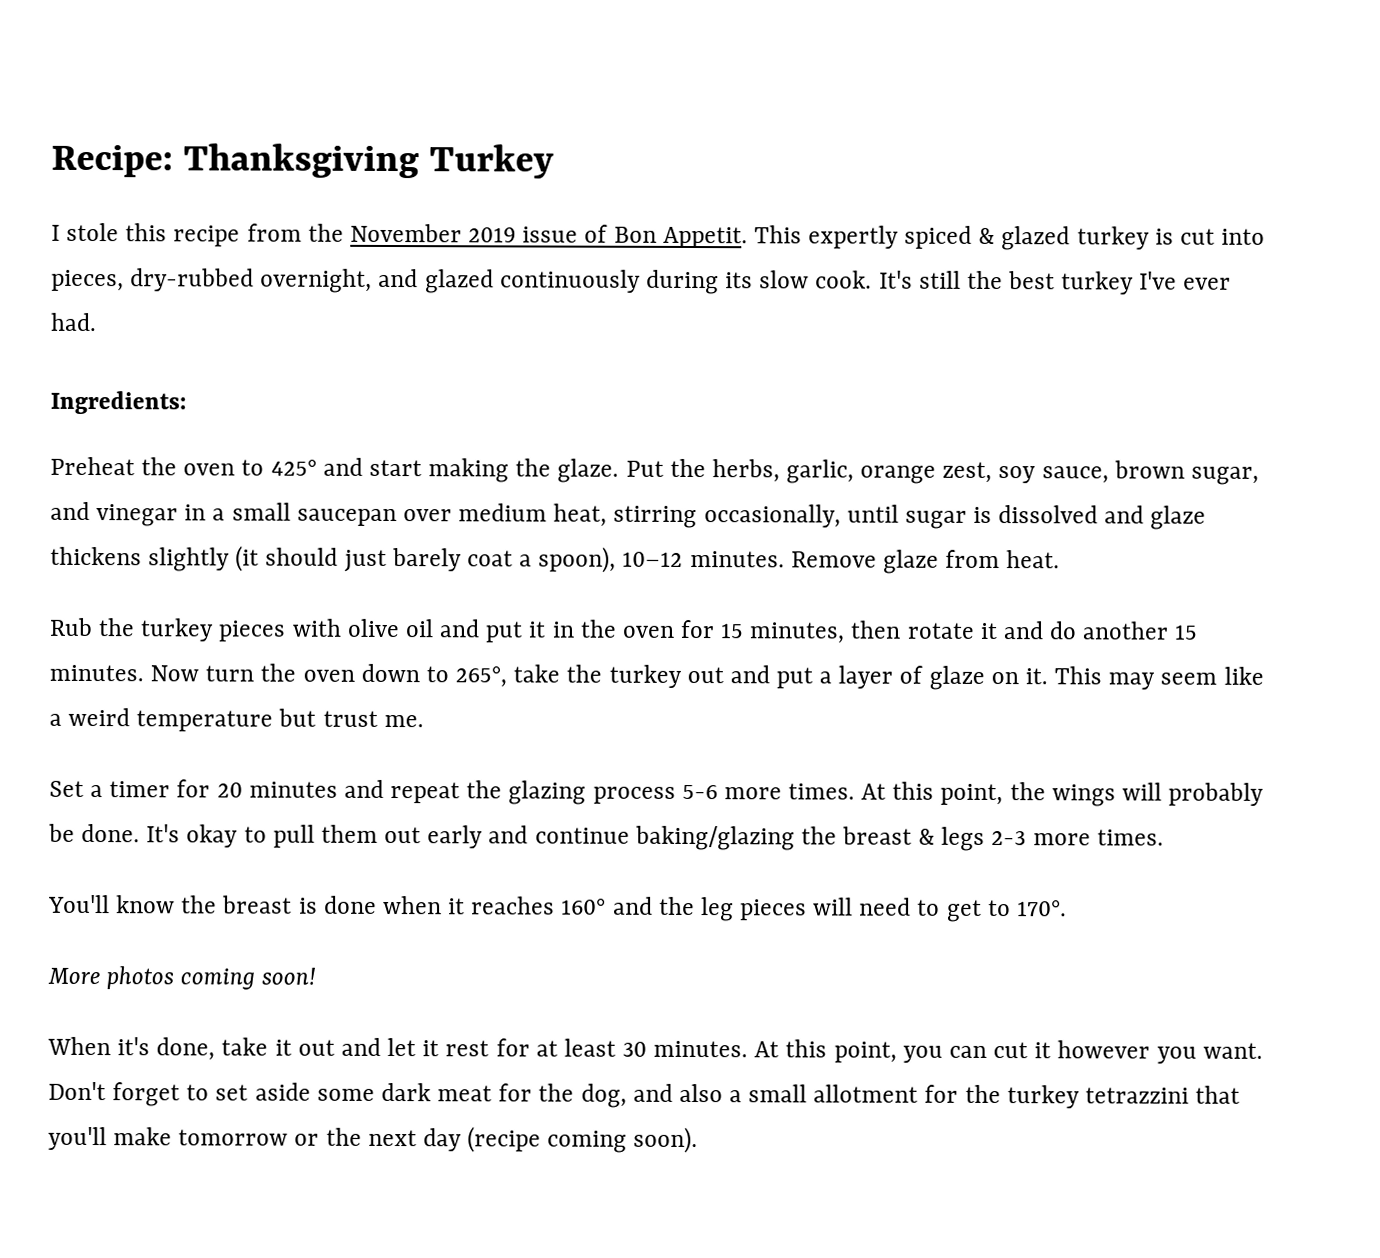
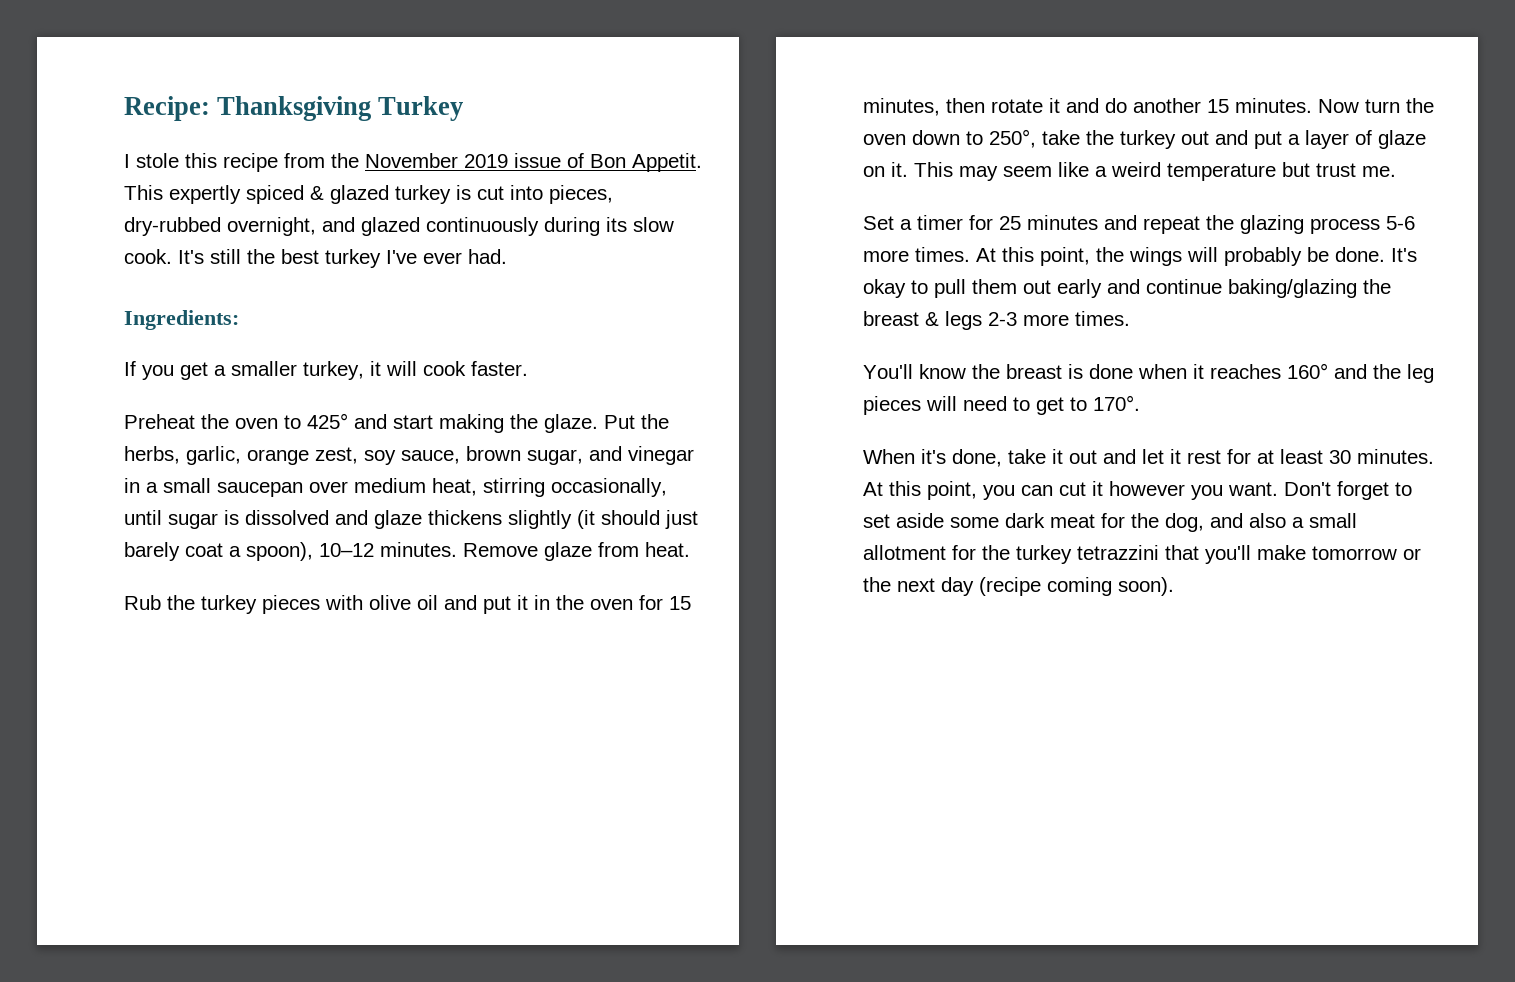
(187, 402) none -> [124,361,528,380] // If you get a smaller turkey, it will cook faster.
[455,666,508,688] 265°, -> [989,129,1036,148] 250°,
[216,782,243,798] 20 -> [999,216,1021,230] 25
[47,966,317,990] // More photos coming soon! -> (1140, 403) none

